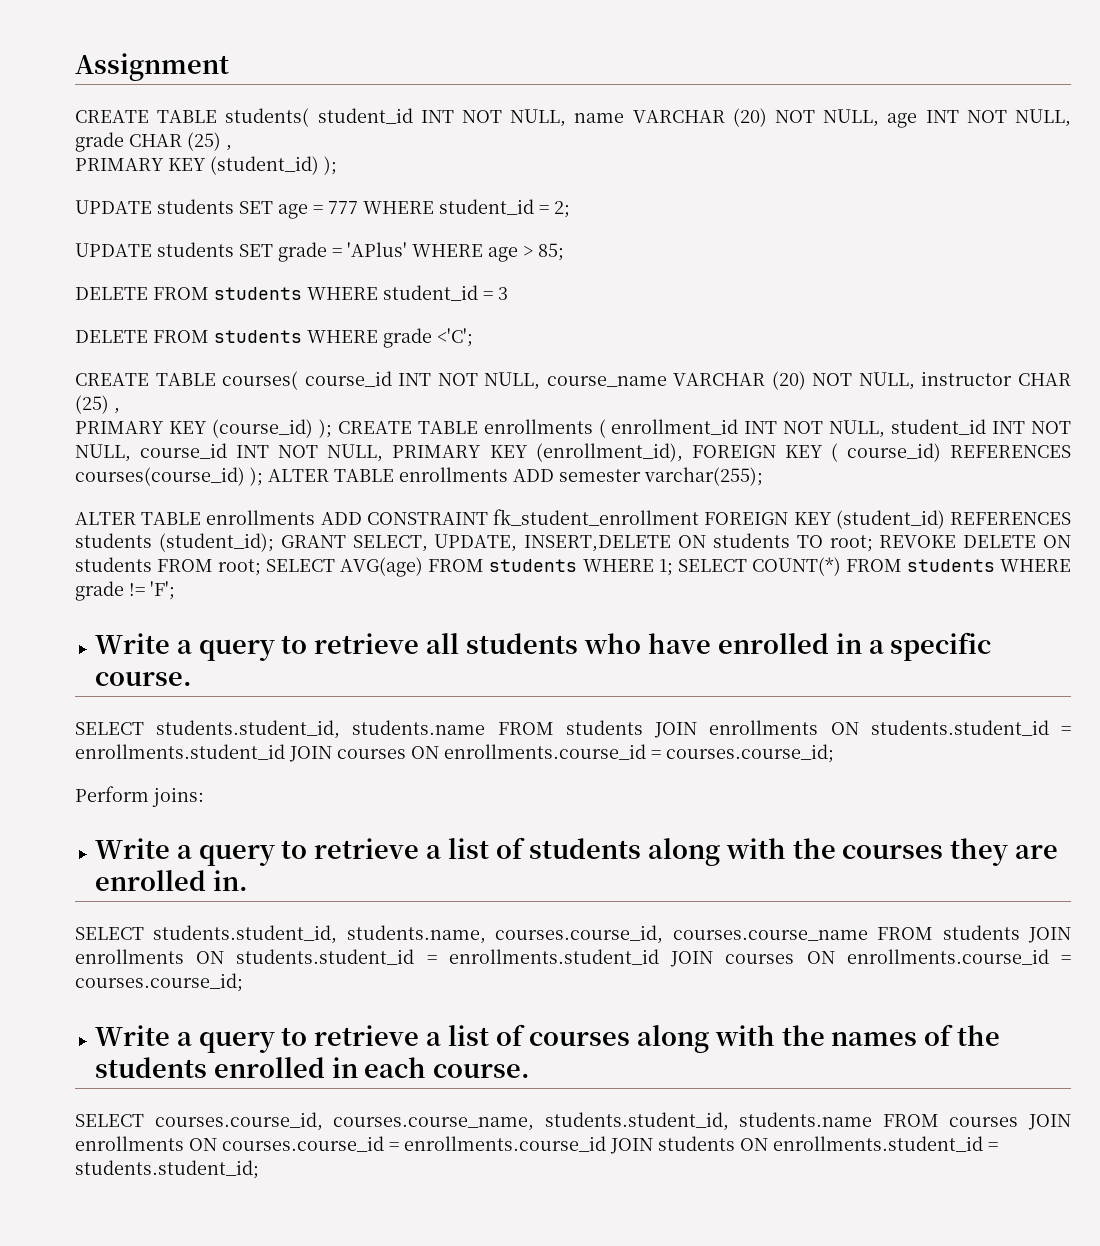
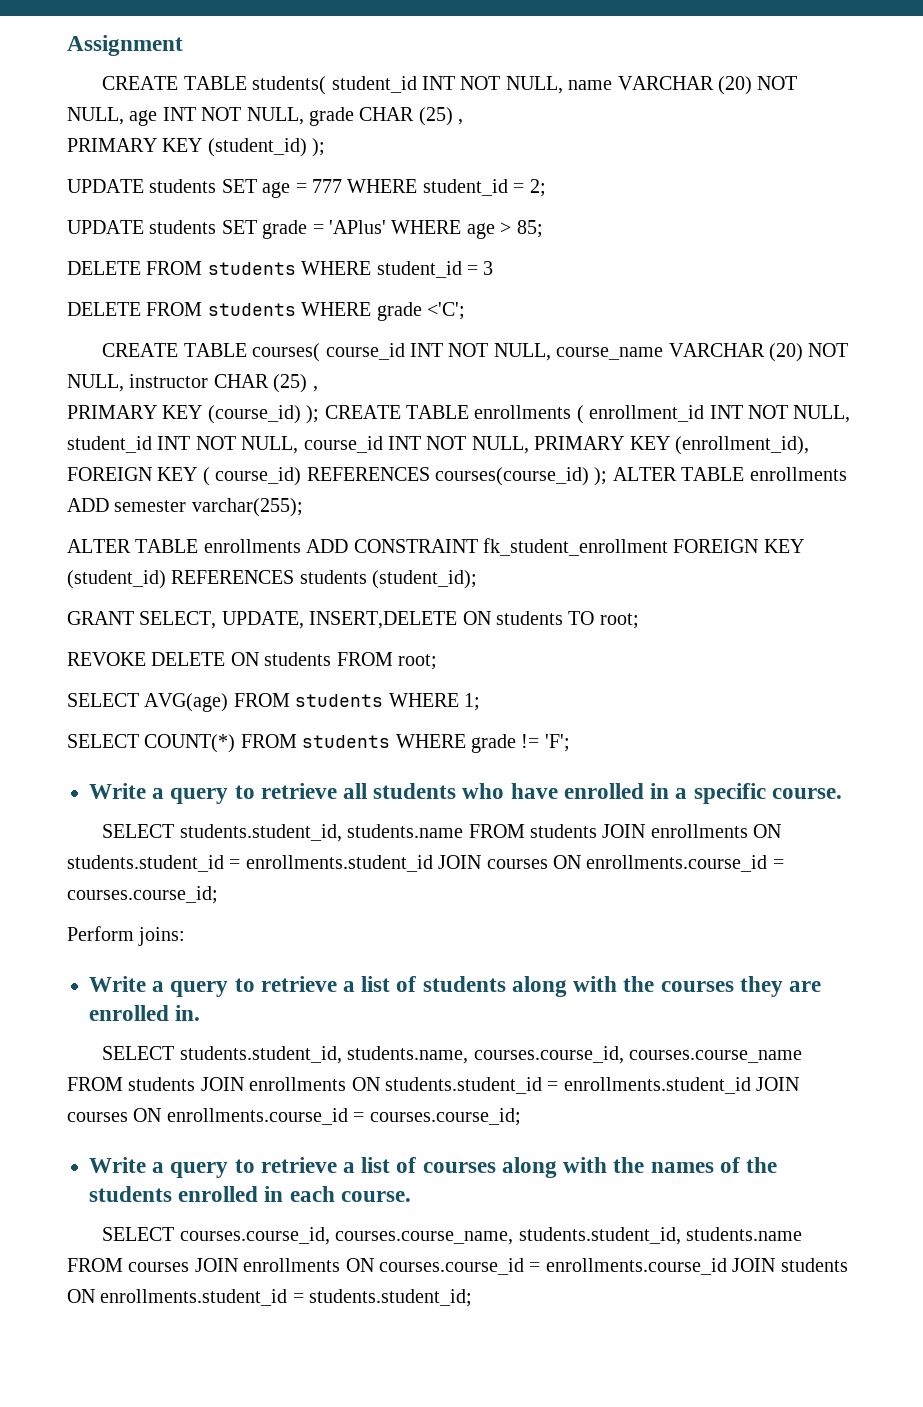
(274, 542) none -> (478, 579) //
(873, 543) none -> (639, 621) //
(262, 567) none -> (437, 662) //
(673, 567) none -> (480, 702) //

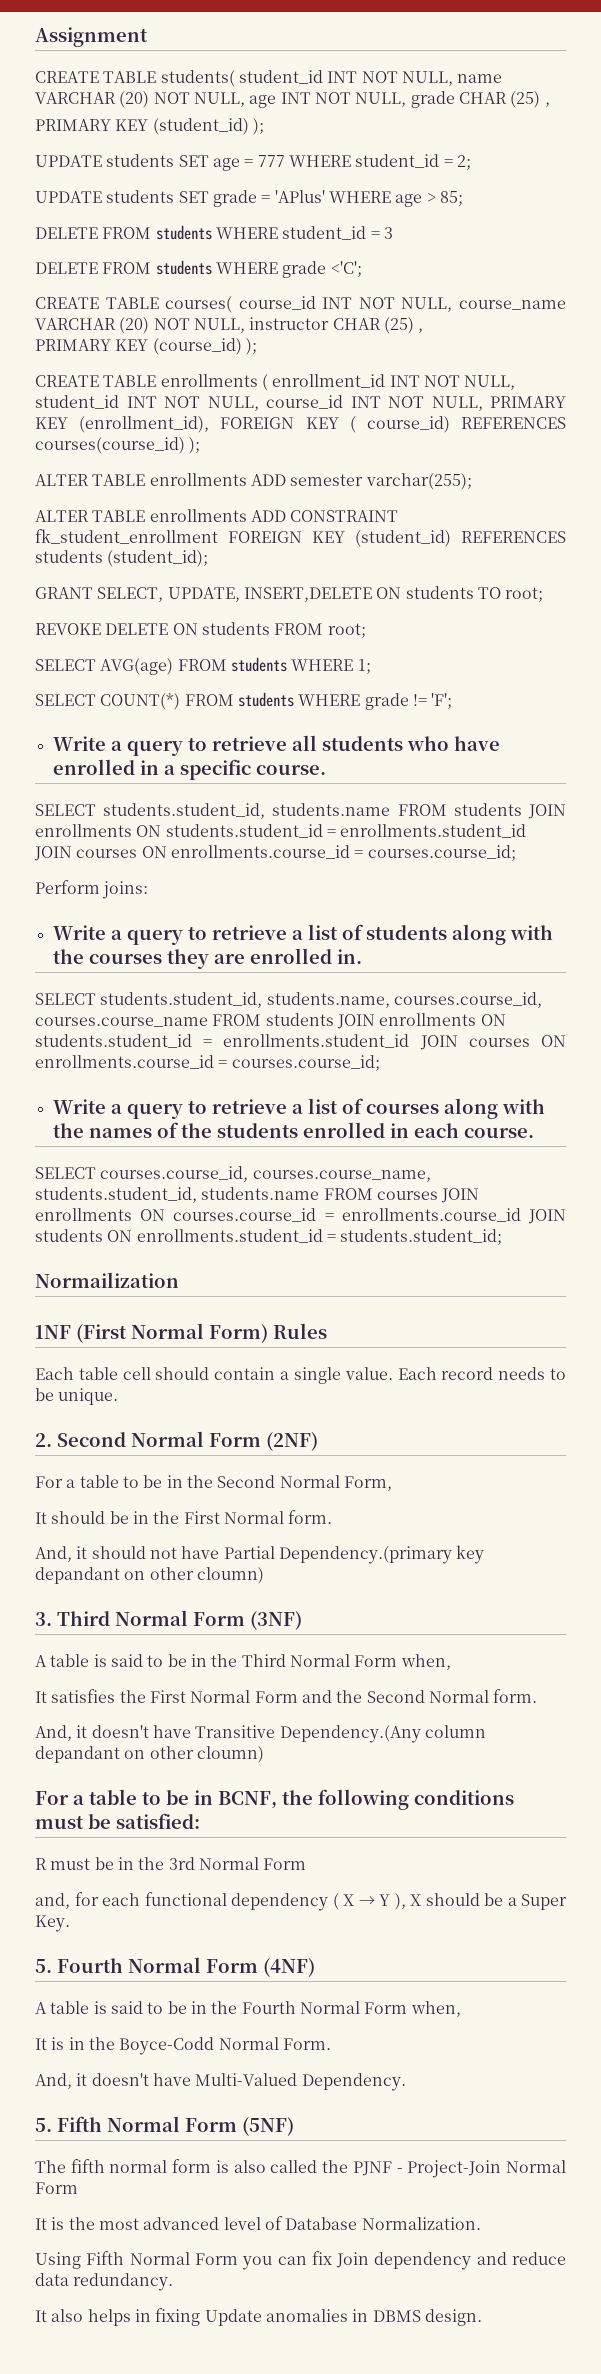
(320, 414) none -> (257, 346) //
(608, 476) none -> (201, 445) //
(473, 1298) none -> [35,1272,179,1288] [35,1323,327,1343] [35,1367,566,1384] [35,1388,119,1405] [35,1431,318,1451] [35,1475,392,1491] [35,1510,333,1524] [35,1545,485,1564] [35,1567,264,1584] [35,1610,302,1630] [35,1654,451,1670] [35,1689,538,1703] [35,1725,486,1743] [35,1746,264,1763] [35,1789,514,1810] [35,1813,200,1829] [35,1857,307,1870] [35,1892,567,1911] [35,1915,70,1932] [35,1957,315,1977] [35,2001,461,2017] [35,2037,331,2055] [35,2073,406,2091] [35,2116,294,2136] [35,2159,566,2178] [35,2182,78,2194] [35,2216,481,2230] [35,2251,566,2270] [35,2273,174,2291] [35,2308,482,2326] // Normailization // 1NF (First Normal Form) Rules // Each table cell should contain a single value. Each record needs to be unique. // 2. Second Normal Form (2NF) // For a table to be in the Second Normal Form, // It should be in the First Normal form. // And, it should not have Partial Dependency.(primary key depandant on other cloumn) // 3. Third Normal Form (3NF) // A table is said to be in the Third Normal Form when, // It satisfies the First Normal Form and the Second Normal form. // And, it doesn't have Transitive Dependency.(Any column depandant on other cloumn) // For a table to be in BCNF, the following conditions must be satisfied: // R must be in the 3rd Normal Form // and, for each functional dependency ( X → Y ), X should be a Super Key. // 5. Fourth Normal Form (4NF) // A table is said to be in the Fourth Normal Form when, // It is in the Boyce-Codd Normal Form. // And, it doesn't have Multi-Valued Dependency. // 5. Fifth Normal Form (5NF) // The fifth normal form is also called the PJNF - Project-Join Normal Form // It is the most advanced level of Database Normalization. // Using Fifth Normal Form you can fix Join dependency and reduce data redundancy. // It also helps in fixing Update anomalies in DBMS design.

